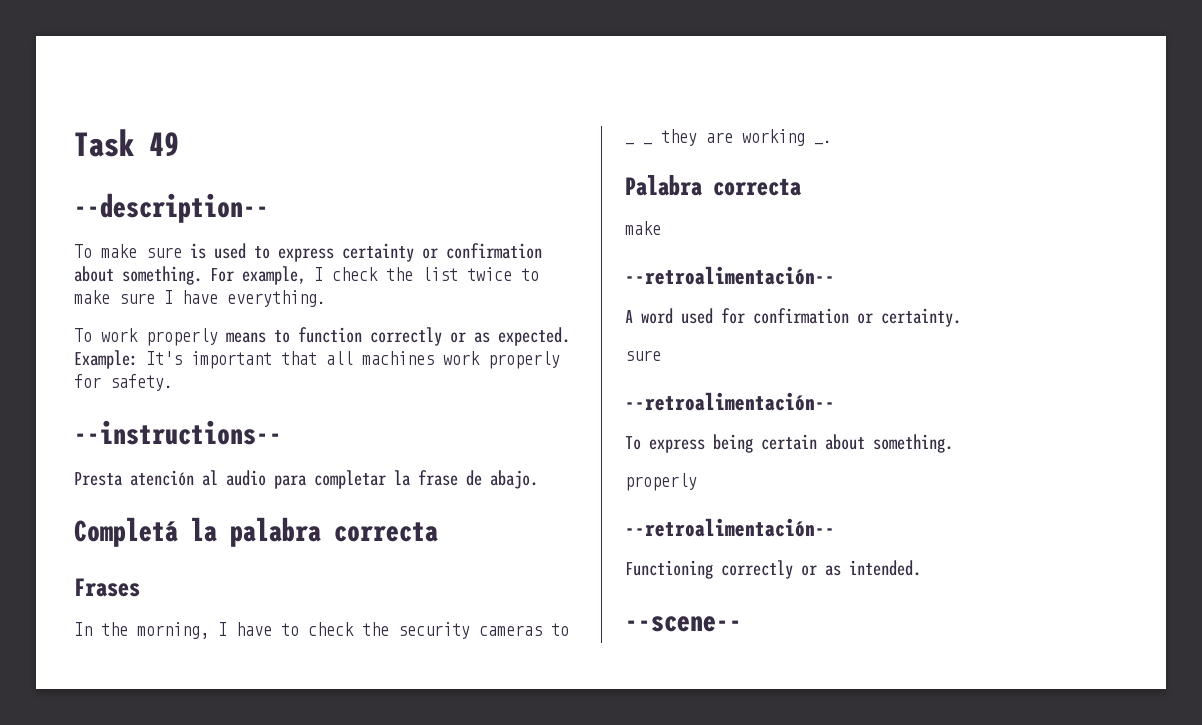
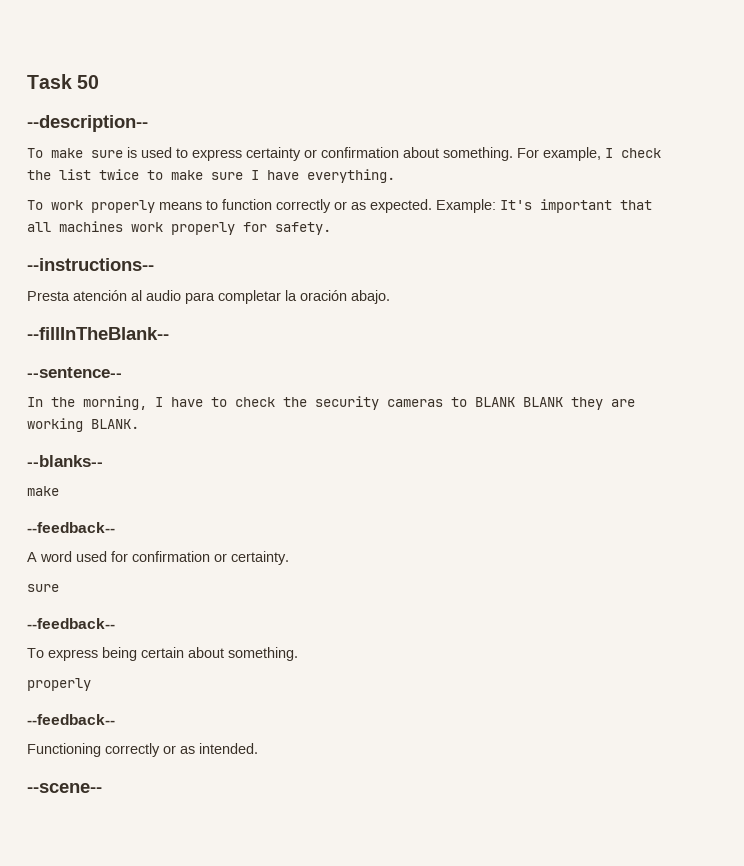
[149,132,179,156] 49 -> [77,75,100,89] 50
[418,470,482,486] frase de -> [300,290,347,301] oración
[74,517,438,547] [74,578,140,597] Completá la palabra correcta // Frases -> [27,327,169,340] [27,367,122,378] --fillInTheBlank-- // --sentence--
[625,143,652,145] _ _ -> [475,397,563,407] BLANK BLANK
[814,140,832,145] [625,175,802,196] _. // Palabra correcta -> [91,419,139,429] [27,455,103,467] BLANK. // --blanks--
[625,266,835,285] --retroalimentación-- -> [27,522,115,533] --feedback--
[625,392,835,411] --retroalimentación-- -> [27,618,115,629] --feedback--
[625,518,835,537] --retroalimentación-- -> [27,714,115,725] --feedback--

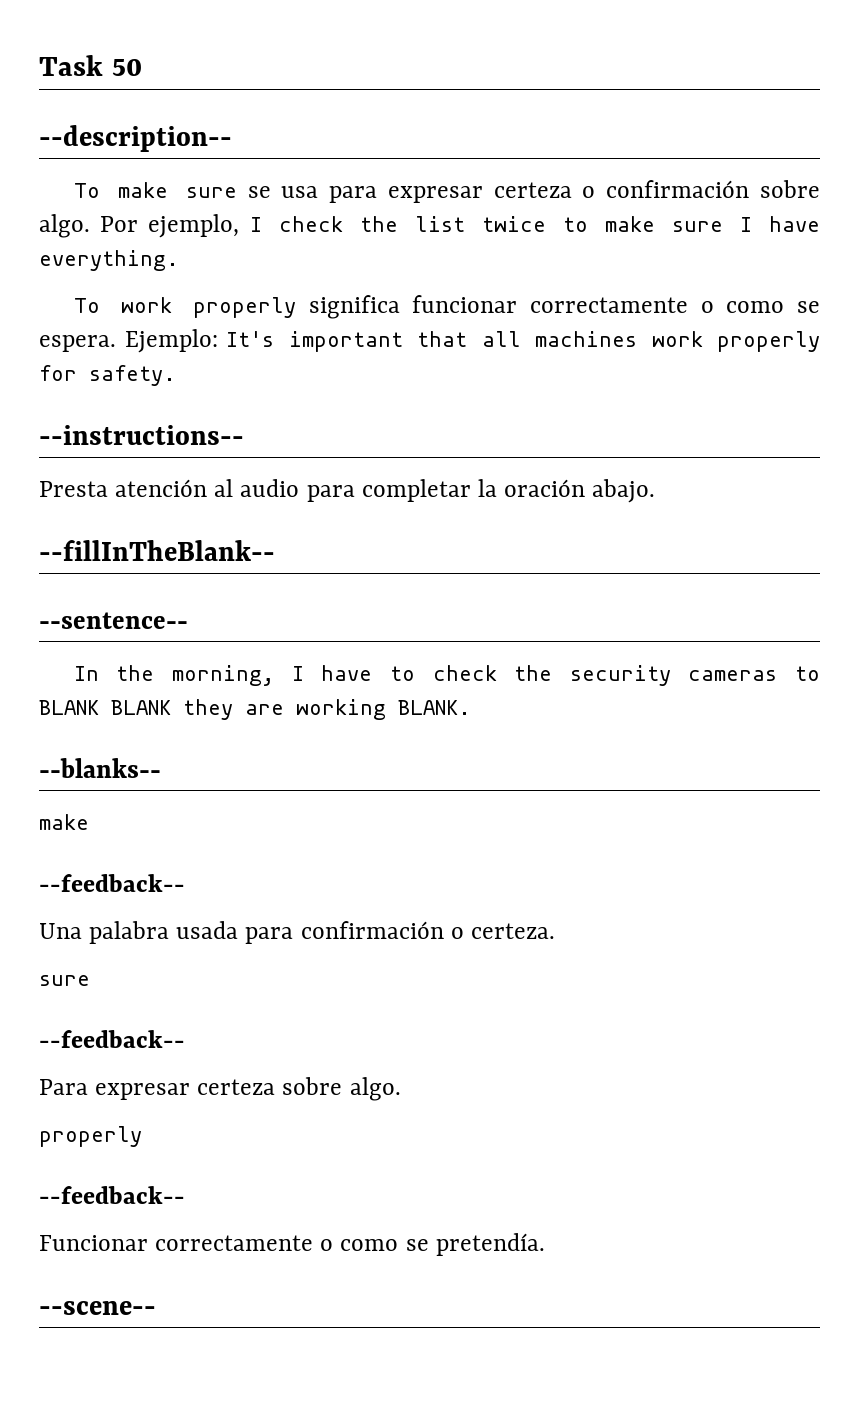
[127,147,601,161] is used to express certainty or confirmation about something. For example, -> [247,180,820,203] [39,214,240,238] se usa para expresar certeza o confirmación sobre algo. Por ejemplo,
[159,199,496,213] means to function correctly or as expected. Example: -> [308,295,820,319] [39,329,218,353] significa funcionar correctamente o como se espera. Ejemplo:
[27,551,289,565] [27,584,59,592] [27,618,115,629] [27,647,298,661] [27,678,91,691] [27,714,115,725] [27,743,258,757] A word used for confirmation or certainty. // sure // --feedback-- // To express being certain about something. // properly // --feedback-- // Functioning correctly or as intended. -> [39,921,555,944] [39,975,90,986] [39,1030,185,1048] [39,1077,401,1101] [39,1126,142,1147] [39,1186,185,1204] [39,1233,545,1256] Una palabra usada para confirmación o certeza. // sure // --feedback-- // Para expresar certeza sobre algo. // properly // --feedback-- // Funcionar correctamente o como se pretendía.

